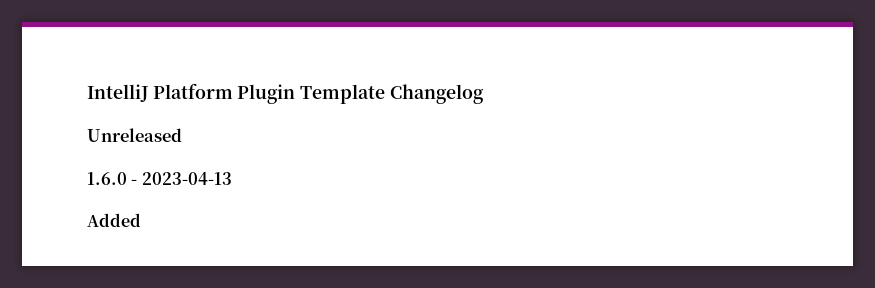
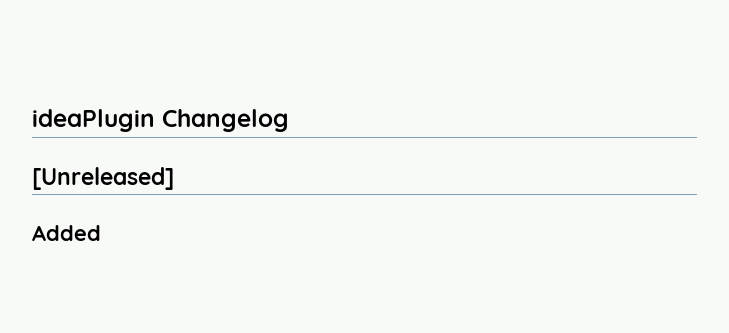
[87,83,484,104] [87,128,182,142] [87,172,232,185] IntelliJ Platform Plugin Template Changelog // Unreleased // 1.6.0 - 2023-04-13 -> [32,109,289,132] [32,167,174,190] ideaPlugin Changelog // [Unreleased]

